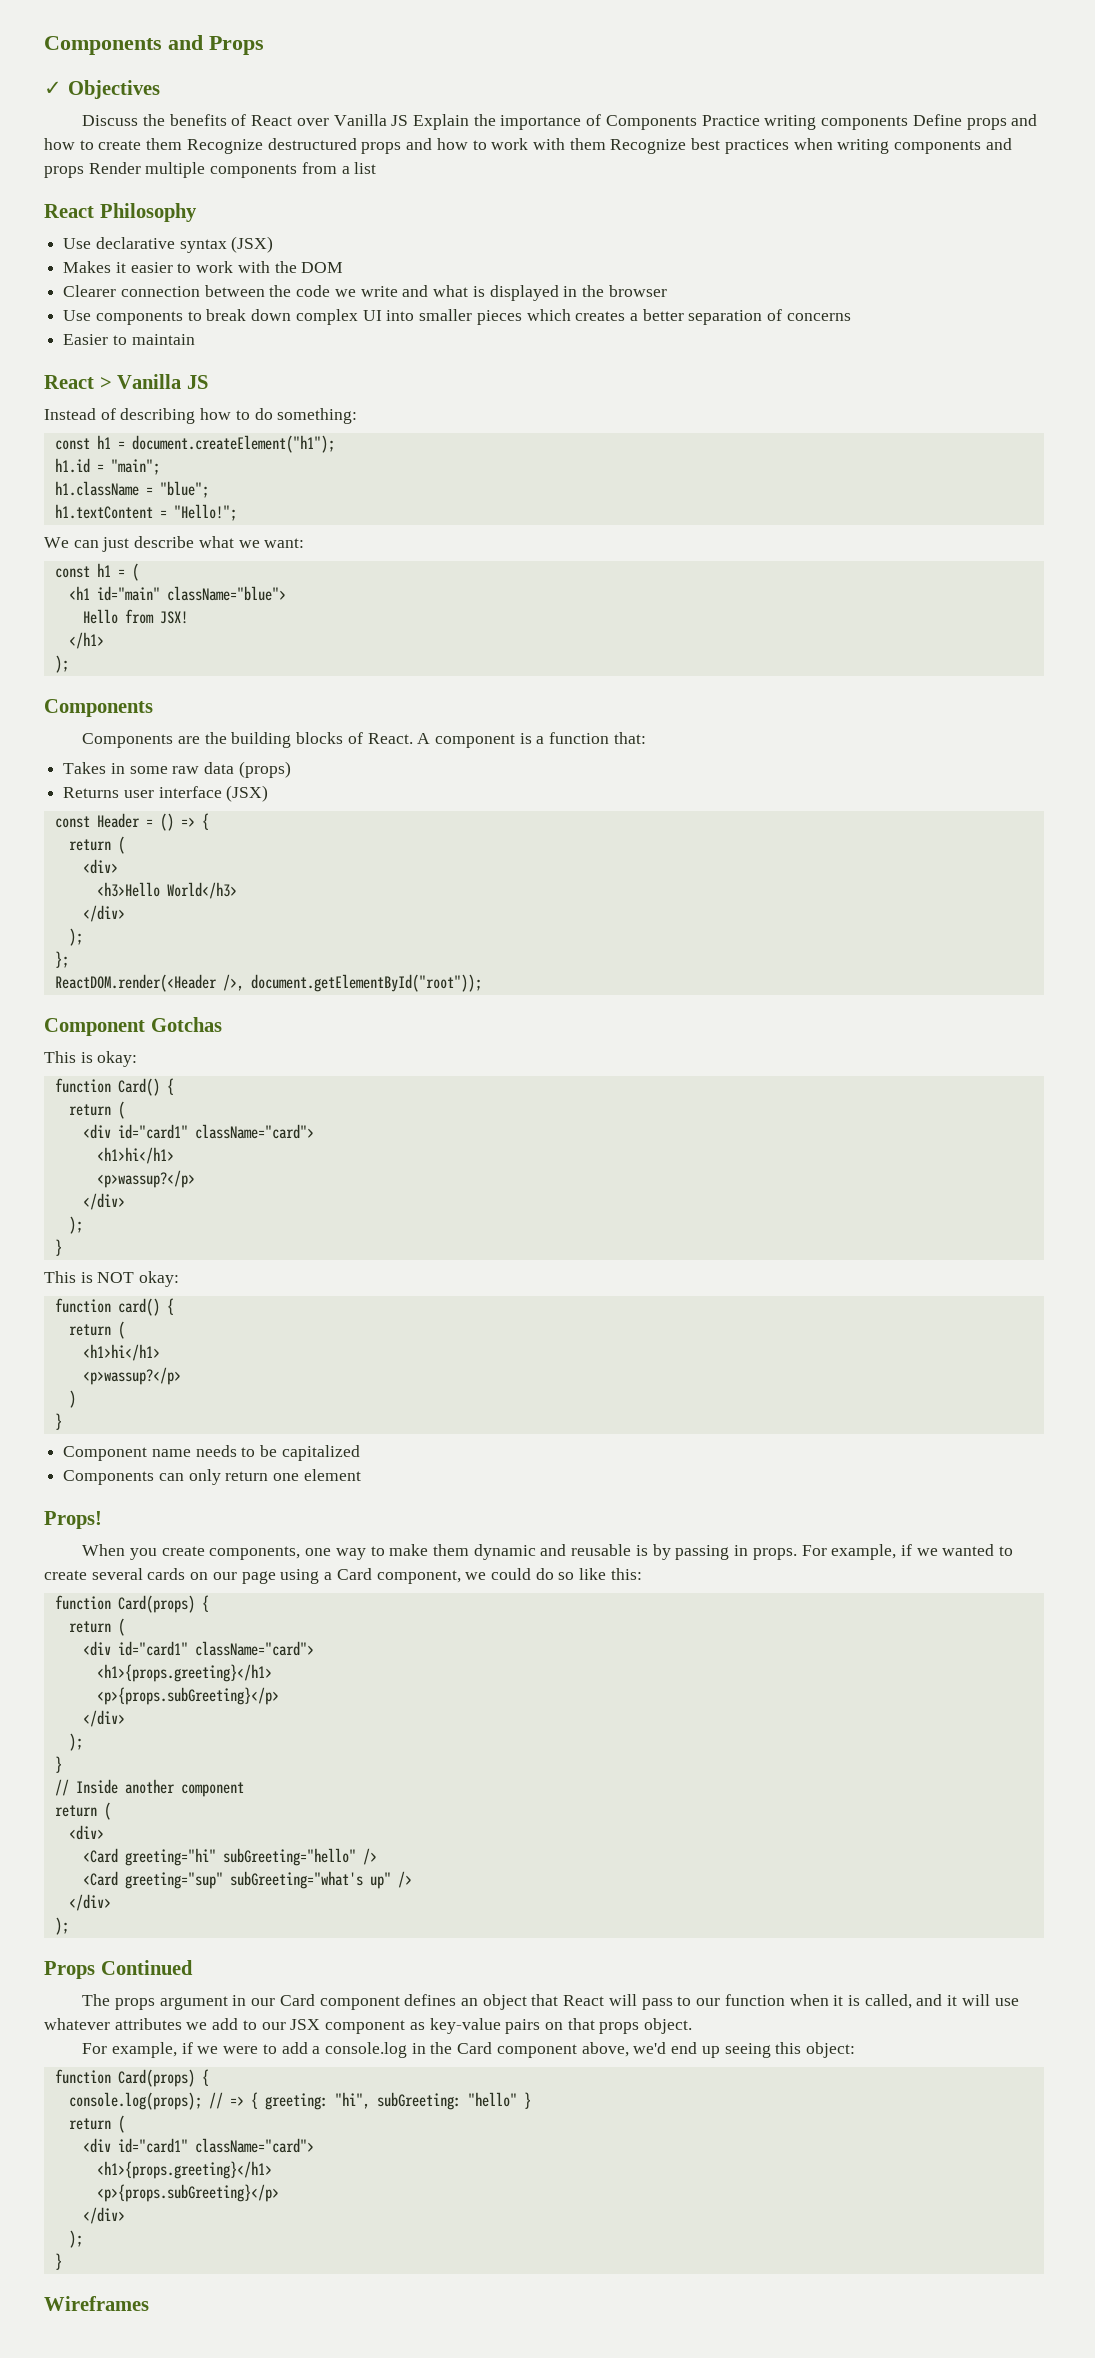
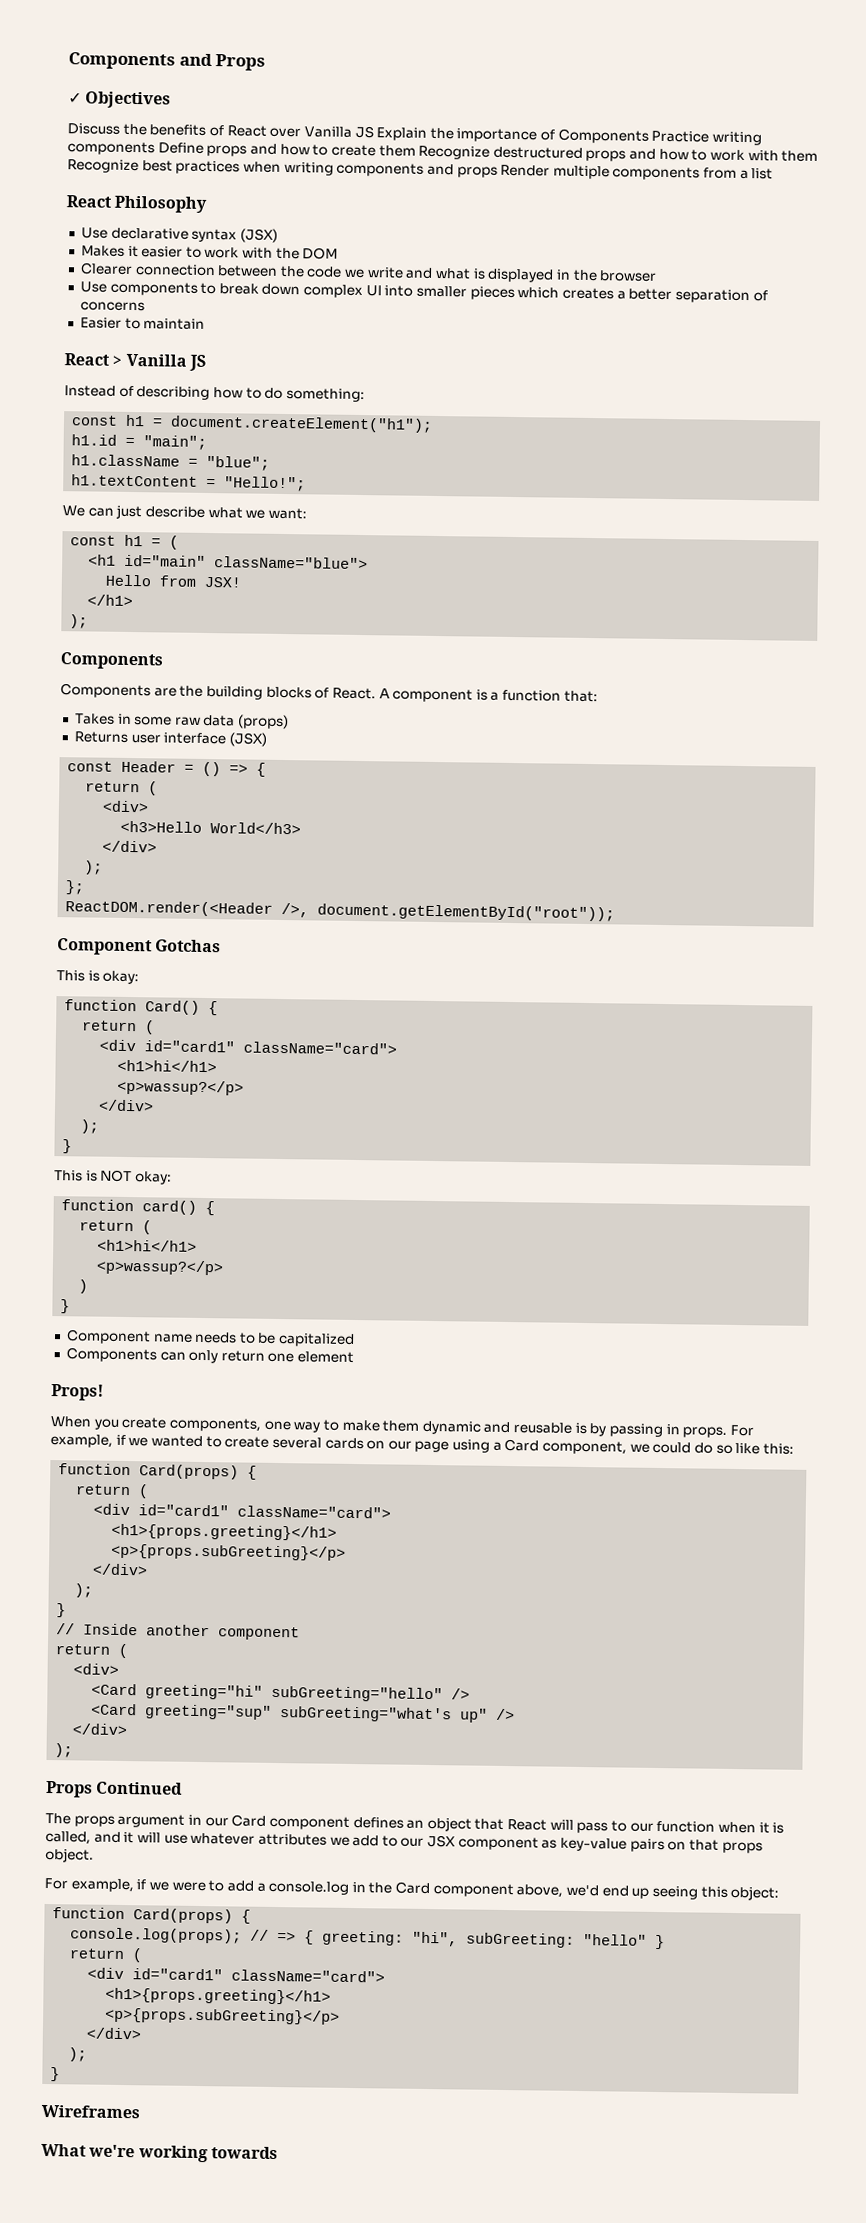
(149, 2303) none -> [41,2143,278,2163] // What we're working towards

